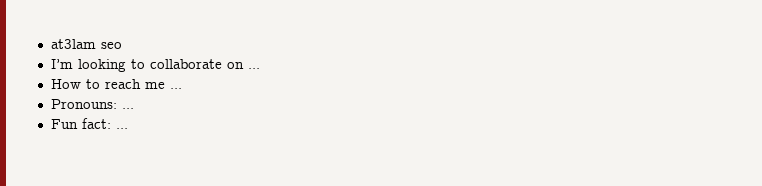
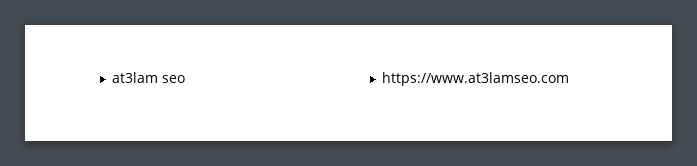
[50,59,260,72] [50,79,182,89] [50,99,134,109] [50,118,128,129] I’m looking to collaborate on ... // How to reach me ... // Pronouns: ... // Fun fact: ... -> [382,72,570,86] https://www.at3lamseo.com

